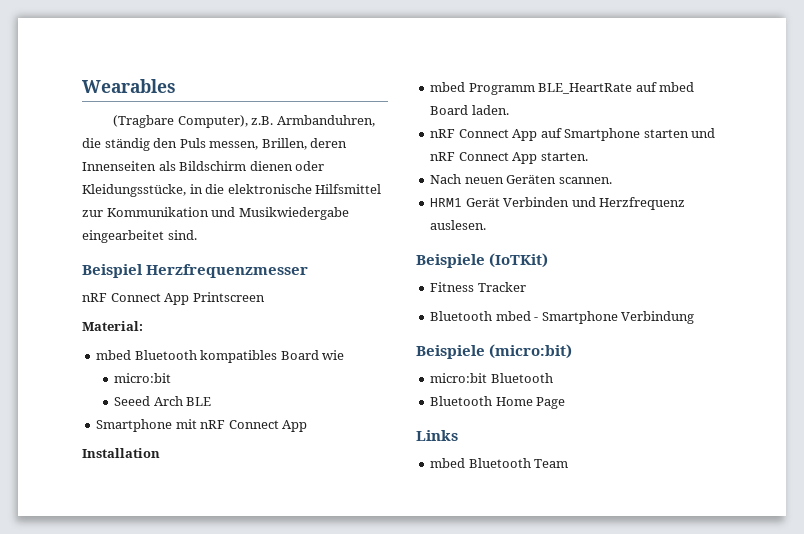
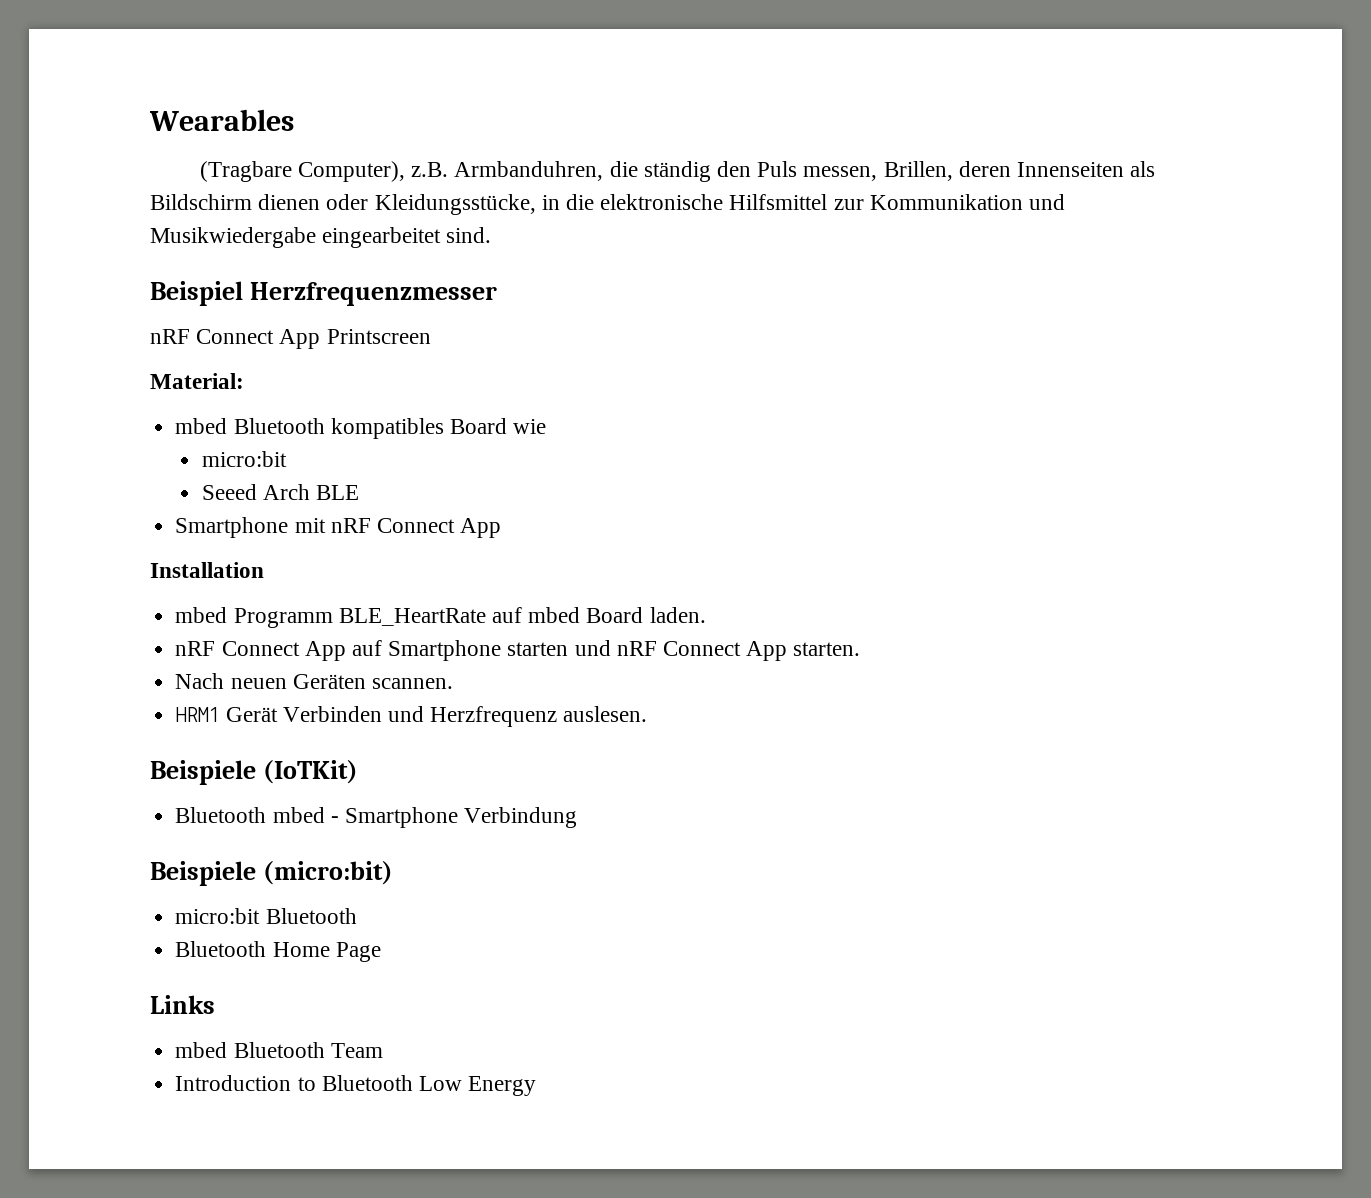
[430,282,526,292] // Fitness Tracker -> (358, 772) none
(569, 463) none -> [175,1075,537,1096] // Introduction to Bluetooth Low Energy

